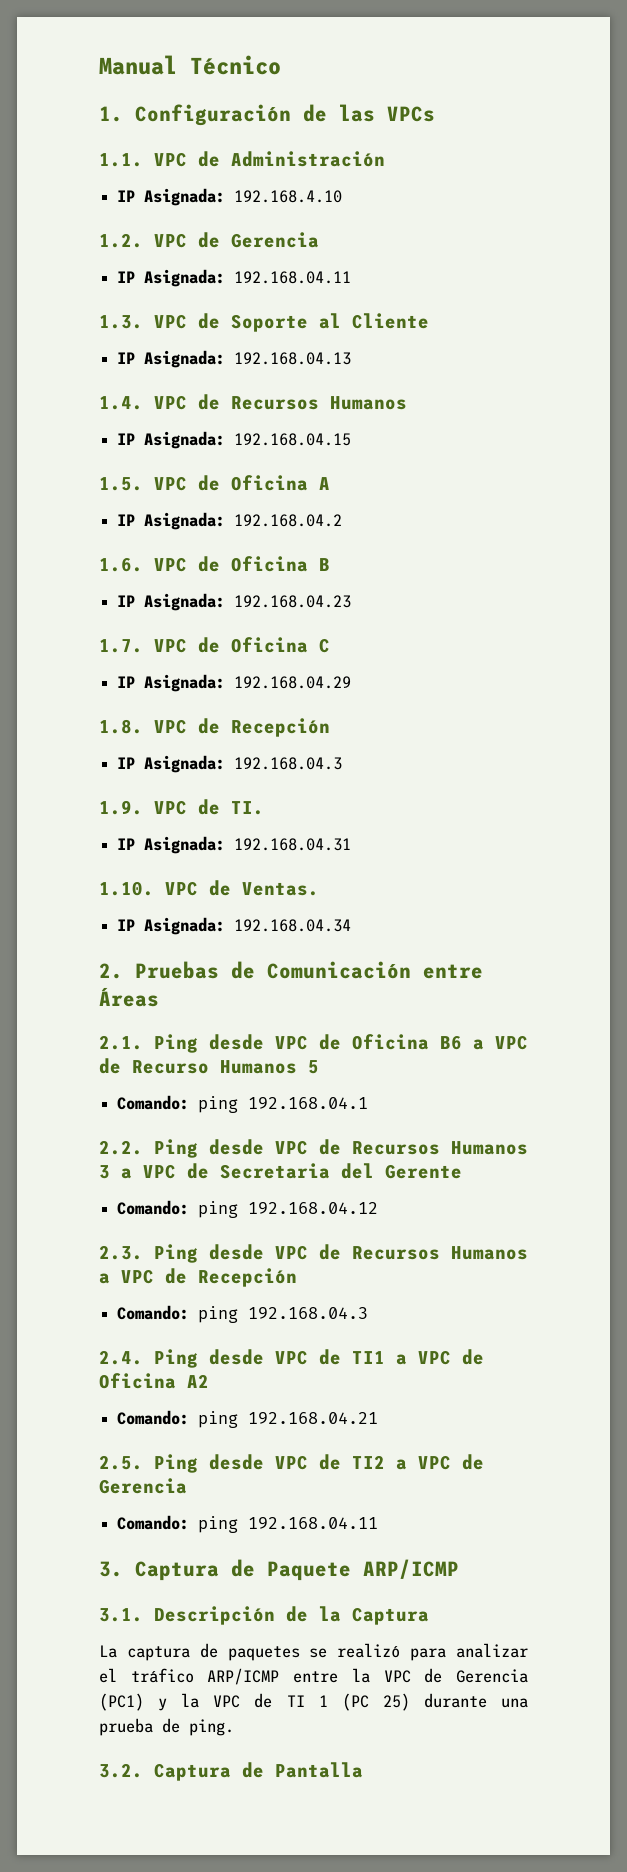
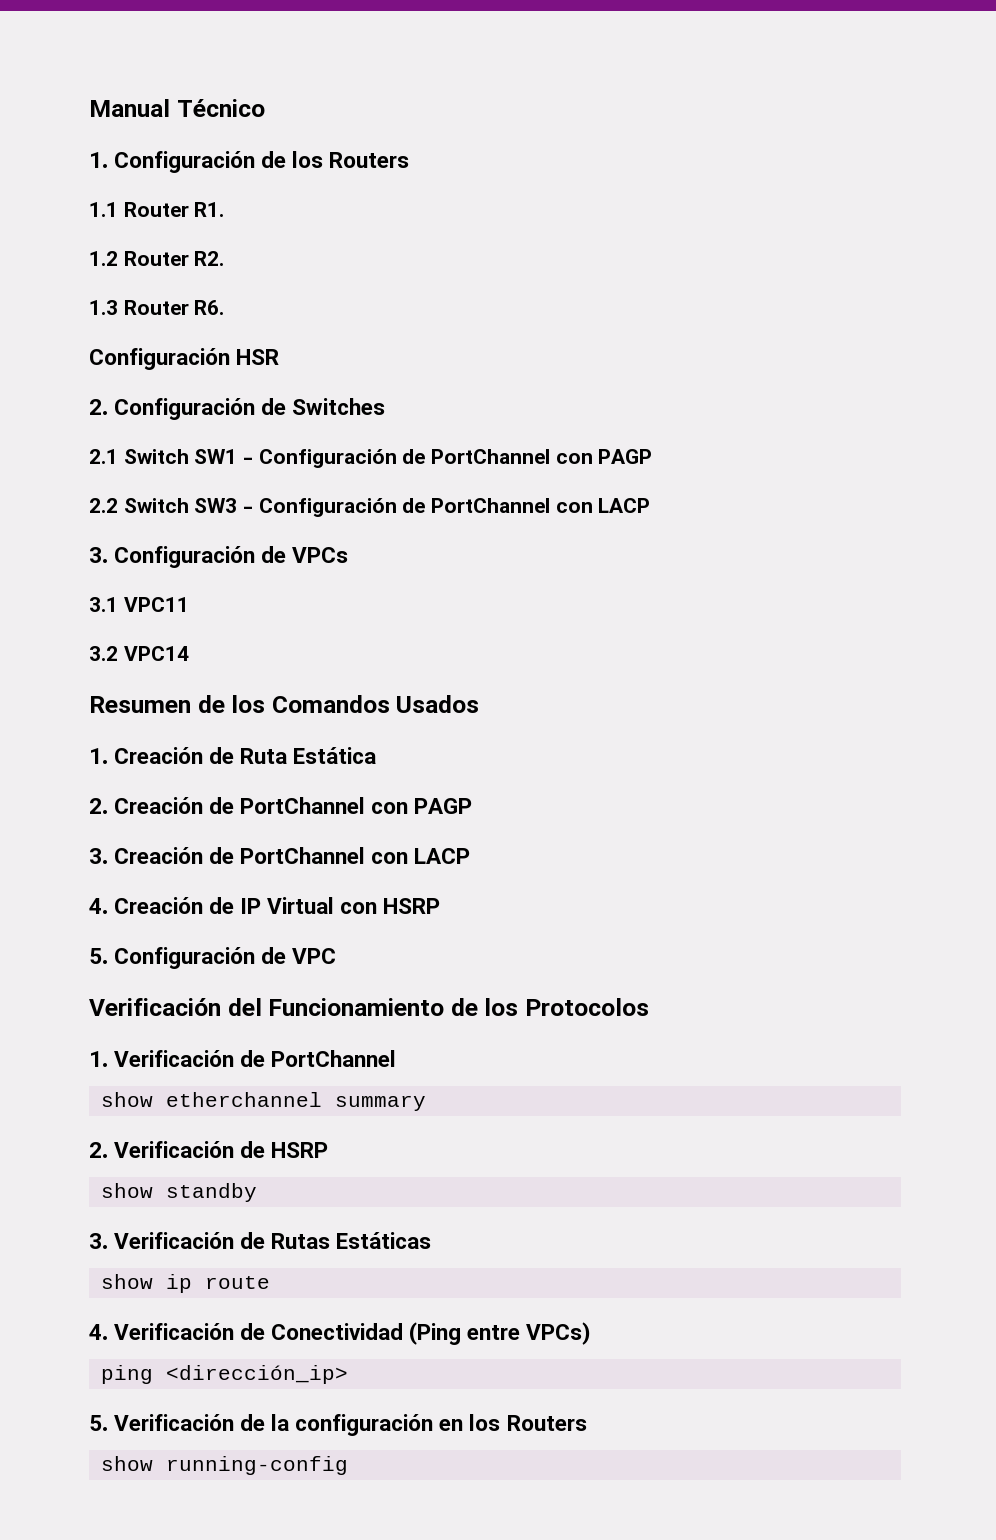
[339,104,435,122] [99,151,385,167] [117,188,343,206] [99,232,319,248] [117,269,352,287] [99,313,429,332] [117,350,352,368] [99,394,407,410] [117,431,352,449] [99,475,330,491] [117,512,343,530] [99,556,330,572] [117,593,352,611] [99,637,330,653] [117,674,352,692] [99,718,330,737] [117,755,343,773] [99,799,264,815] [117,836,352,854] [99,880,319,896] [117,917,352,935] [99,961,483,979] [99,987,159,1007] [99,1034,528,1053] [99,1058,319,1074] [117,1095,369,1113] [99,1139,528,1158] [99,1163,462,1179] [117,1200,379,1218] [99,1244,528,1263] [99,1268,297,1287] [117,1305,369,1323] [99,1349,484,1368] [99,1373,209,1389] [117,1410,379,1428] [99,1454,484,1473] [99,1478,187,1494] [117,1515,379,1533] [99,1559,459,1581] [99,1606,429,1625] [99,1643,528,1661] [99,1668,528,1685] [99,1693,528,1711] [99,1718,234,1736] [99,1762,363,1781] las VPCs // 1.1. VPC de Administración // IP Asignada: 192.168.4.10 // 1.2. VPC de Gerencia // IP Asignada: 192.168.04.11 // 1.3. VPC de Soporte al Cliente // IP Asignada: 192.168.04.13 // 1.4. VPC de Recursos Humanos // IP Asignada: 192.168.04.15 // 1.5. VPC de Oficina A // IP Asignada: 192.168.04.2 // 1.6. VPC de Oficina B // IP Asignada: 192.168.04.23 // 1.7. VPC de Oficina C // IP Asignada: 192.168.04.29 // 1.8. VPC de Recepción // IP Asignada: 192.168.04.3 // 1.9. VPC de TI. // IP Asignada: 192.168.04.31 // 1.10. VPC de Ventas. // IP Asignada: 192.168.04.34 // 2. Pruebas de Comunicación entre Áreas // 2.1. Ping desde VPC de Oficina B6 a VPC de Recurso Humanos 5 // Comando: ping 192.168.04.1 // 2.2. Ping desde VPC de Recursos Humanos 3 a VPC de Secretaria del Gerente // Comando: ping 192.168.04.12 // 2.3. Ping desde VPC de Recursos Humanos a VPC de Recepción // Comando: ping 192.168.04.3 // 2.4. Ping desde VPC de TI1 a VPC de Oficina A2 // Comando: ping 192.168.04.21 // 2.5. Ping desde VPC de TI2 a VPC de Gerencia // Comando: ping 192.168.04.11 // 3. Captura de Paquete ARP/ICMP // 3.1. Descripción de la Captura // La captura de paquetes se realizó para analizar el tráfico ARP/ICMP entre la VPC de Gerencia (PC1) y la VPC de TI 1 (PC 25) durante una prueba de ping. // 3.2. Captura de Pantalla -> [292,151,410,168] [89,202,225,217] [89,251,225,266] [89,300,225,315] [89,348,280,370] [89,398,386,420] [89,449,653,468] [89,498,651,517] [89,546,349,568] [89,597,189,612] [89,646,189,661] [89,695,480,713] [89,747,377,764] [89,797,473,814] [89,847,471,864] [89,897,441,914] [89,947,337,969] [89,998,650,1016] [89,1050,397,1067] [100,1092,426,1111] [89,1141,329,1158] [100,1183,257,1202] [89,1232,432,1249] [100,1274,270,1293] [89,1322,592,1345] [100,1365,348,1384] [89,1414,587,1436] [100,1456,348,1475] los Routers // 1.1 Router R1. // 1.2 Router R2. // 1.3 Router R6. // Configuración HSR // 2. Configuración de Switches // 2.1 Switch SW1 - Configuración de PortChannel con PAGP // 2.2 Switch SW3 - Configuración de PortChannel con LACP // 3. Configuración de VPCs // 3.1 VPC11 // 3.2 VPC14 // Resumen de los Comandos Usados // 1. Creación de Ruta Estática // 2. Creación de PortChannel con PAGP // 3. Creación de PortChannel con LACP // 4. Creación de IP Virtual con HSRP // 5. Configuración de VPC // Verificación del Funcionamiento de los Protocolos // 1. Verificación de PortChannel // show etherchannel summary // 2. Verificación de HSRP // show standby // 3. Verificación de Rutas Estáticas // show ip route // 4. Verificación de Conectividad (Ping entre VPCs) // ping <dirección_ip> // 5. Verificación de la configuración en los Routers // show running-config

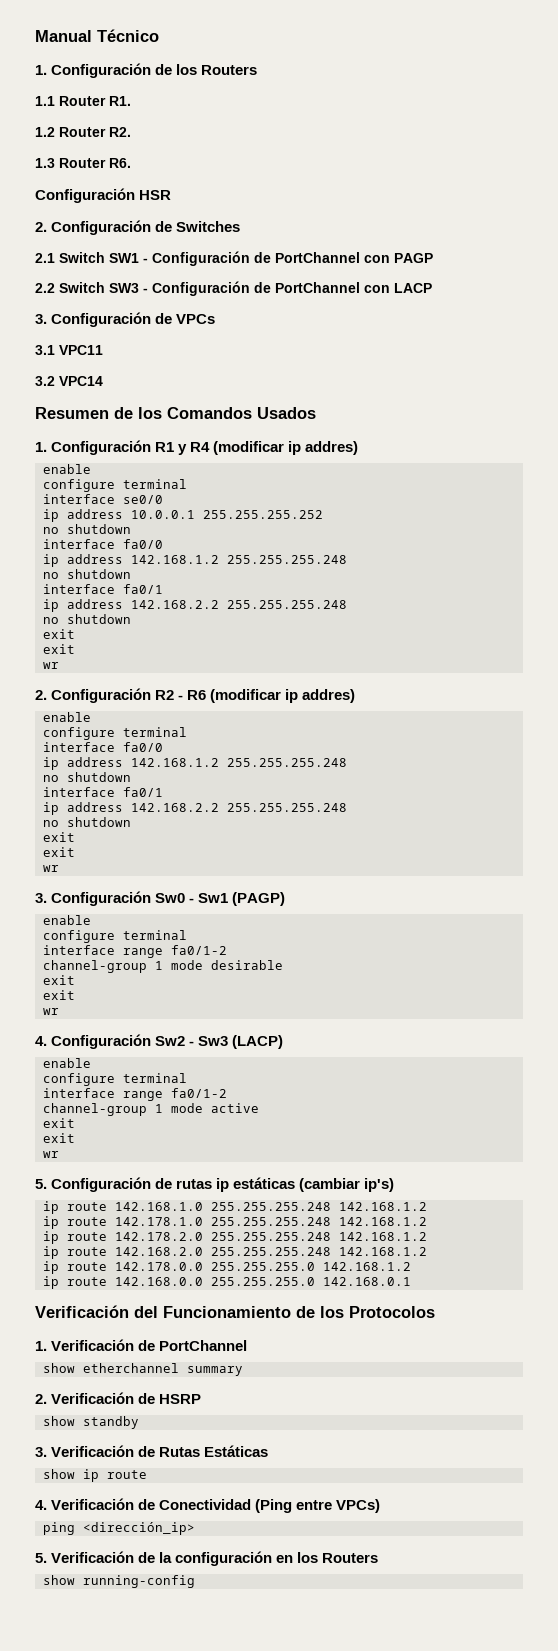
[114,747,377,764] [89,797,473,814] [89,847,471,864] [89,897,441,914] [89,947,337,969] Creación de Ruta Estática // 2. Creación de PortChannel con PAGP // 3. Creación de PortChannel con LACP // 4. Creación de IP Virtual con HSRP // 5. Configuración de VPC -> [51,440,359,455] [42,464,91,474] [42,479,187,492] [42,494,163,504] [42,509,323,522] [42,524,131,534] [42,539,163,549] [42,554,347,567] [42,569,131,579] [42,584,163,594] [42,599,347,612] [42,614,131,624] [42,629,75,639] [42,644,75,654] [42,662,59,669] [35,688,356,703] [42,712,91,722] [42,727,187,740] [42,742,163,752] [42,757,347,770] [42,772,131,782] [42,787,163,797] [42,802,347,815] [42,817,131,827] [42,832,75,842] [42,847,75,857] [42,865,59,872] [35,891,286,906] [42,915,91,925] [42,930,187,943] [42,945,227,958] [42,960,283,973] [42,975,75,985] [42,990,75,1000] [42,1008,59,1015] [35,1034,284,1049] [42,1058,91,1068] [42,1073,187,1086] [42,1088,227,1101] [42,1103,259,1116] [42,1118,75,1128] [42,1133,75,1143] [42,1151,59,1158] [35,1177,395,1192] [42,1201,427,1214] [42,1216,427,1229] [42,1231,427,1244] [42,1246,427,1259] [42,1261,411,1274] [42,1276,411,1289] Configuración R1 y R4 (modificar ip addres) // enable // configure terminal // interface se0/0 // ip address 10.0.0.1 255.255.255.252 // no shutdown // interface fa0/0 // ip address 142.168.1.2 255.255.255.248 // no shutdown // interface fa0/1 // ip address 142.168.2.2 255.255.255.248 // no shutdown // exit // exit // wr // 2. Configuración R2 - R6 (modificar ip addres) // enable // configure terminal // interface fa0/0 // ip address 142.168.1.2 255.255.255.248 // no shutdown // interface fa0/1 // ip address 142.168.2.2 255.255.255.248 // no shutdown // exit // exit // wr // 3. Configuración Sw0 - Sw1 (PAGP) // enable // configure terminal // interface range fa0/1-2 // channel-group 1 mode desirable // exit // exit // wr // 4. Configuración Sw2 - Sw3 (LACP) // enable // configure terminal // interface range fa0/1-2 // channel-group 1 mode active // exit // exit // wr // 5. Configuración de rutas ip estáticas (cambiar ip's) // ip route 142.168.1.0 255.255.255.248 142.168.1.2 // ip route 142.178.1.0 255.255.255.248 142.168.1.2 // ip route 142.178.2.0 255.255.255.248 142.168.1.2 // ip route 142.168.2.0 255.255.255.248 142.168.1.2 // ip route 142.178.0.0 255.255.255.0 142.168.1.2 // ip route 142.168.0.0 255.255.255.0 142.168.0.1

